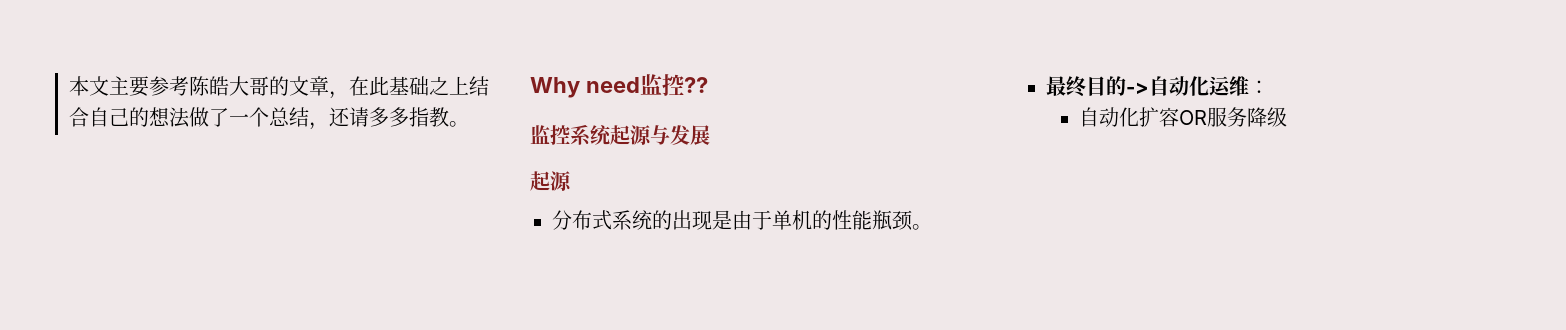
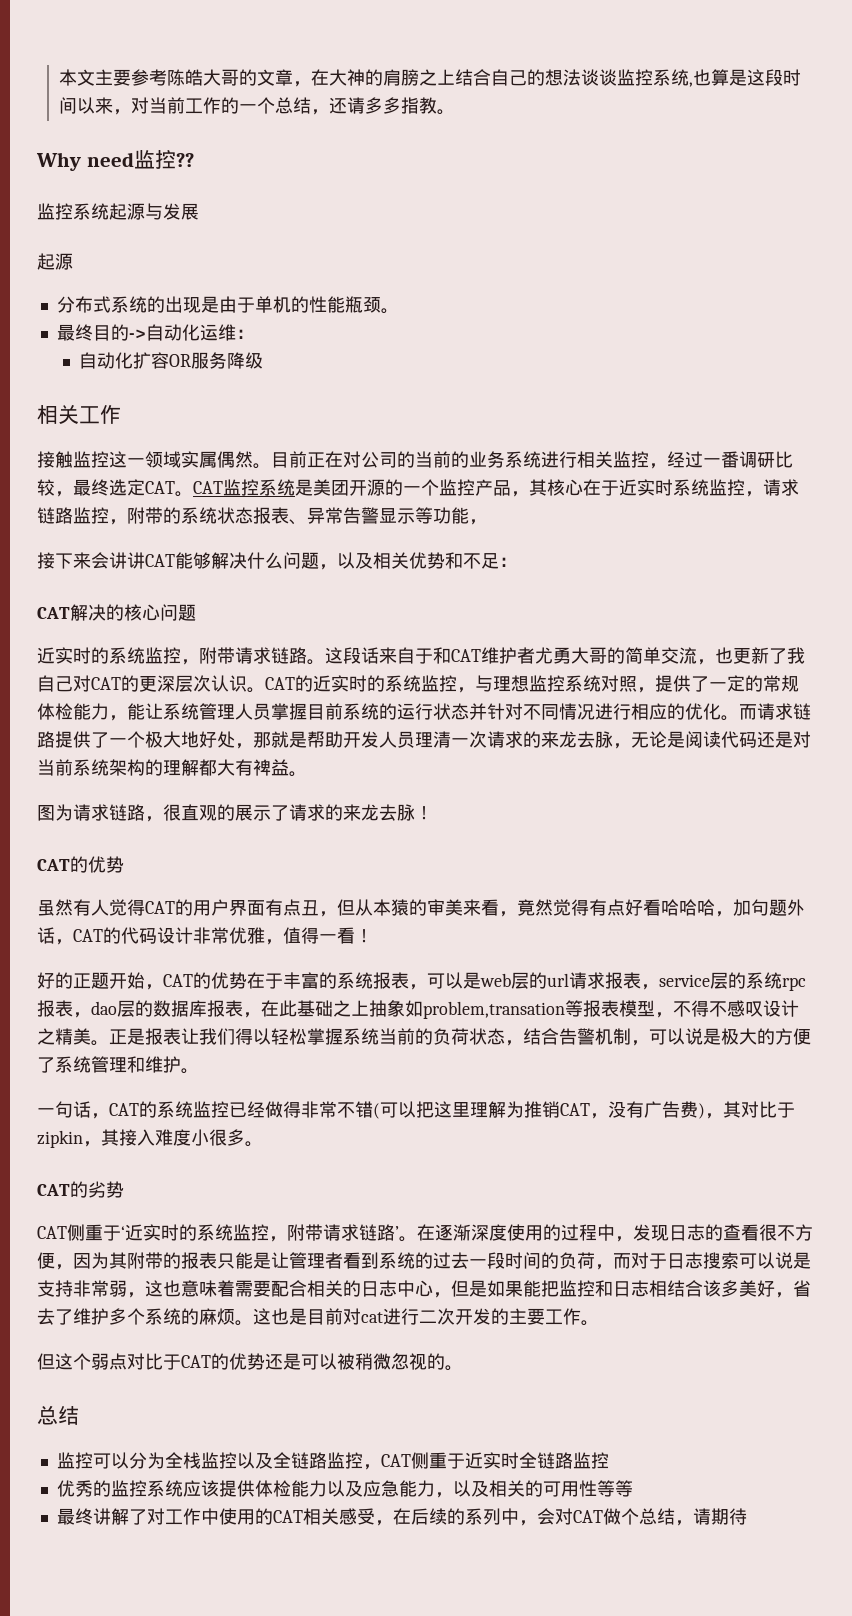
[369,76,430,96] 此基础 -> [329,69,420,86] 大神的肩膀
[189,107,230,127] 做了 -> [581,69,802,87] [59,97,240,115] 谈谈监控系统,也算是这段时间以来，对当前工作的
(1288, 117) none -> [37,404,121,424] [37,451,793,469] [37,479,799,497] [37,507,487,525] [37,552,517,570] [37,604,196,621] [37,647,805,665] [37,675,799,693] [37,703,811,721] [37,731,811,749] [37,759,307,777] [37,804,433,822] [37,856,124,873] [37,899,805,917] [37,927,373,945] [37,972,806,991] [37,1000,799,1019] [37,1028,811,1046] [37,1056,199,1074] [37,1101,795,1119] [37,1129,263,1148] [37,1181,124,1198] [37,1224,813,1242] [37,1252,811,1270] [37,1280,811,1298] [37,1308,599,1326] [37,1353,463,1371] [37,1405,79,1425] [56,1452,609,1470] [56,1480,633,1498] [56,1508,747,1526] // 相关工作 // 接触监控这一领域实属偶然。目前正在对公司的当前的业务系统进行相关监控，经过一番调研比较，最终选定CAT。CAT监控系统是美团开源的一个监控产品，其核心在于近实时系统监控，请求链路监控，附带的系统状态报表、异常告警显示等功能， // 接下来会讲讲CAT能够解决什么问题，以及相关优势和不足： // CAT解决的核心问题 // 近实时的系统监控，附带请求链路。这段话来自于和CAT维护者尤勇大哥的简单交流，也更新了我自己对CAT的更深层次认识。CAT的近实时的系统监控，与理想监控系统对照，提供了一定的常规体检能力，能让系统管理人员掌握目前系统的运行状态并针对不同情况进行相应的优化。而请求链路提供了一个极大地好处，那就是帮助开发人员理清一次请求的来龙去脉，无论是阅读代码还是对当前系统架构的理解都大有裨益。 // 图为请求链路，很直观的展示了请求的来龙去脉！ // CAT的优势 // 虽然有人觉得CAT的用户界面有点丑，但从本猿的审美来看，竟然觉得有点好看哈哈哈，加句题外话，CAT的代码设计非常优雅，值得一看！ // 好的正题开始，CAT的优势在于丰富的系统报表，可以是web层的url请求报表，service层的系统rpc报表，dao层的数据库报表，在此基础之上抽象如problem,transation等报表模型，不得不感叹设计之精美。正是报表让我们得以轻松掌握系统当前的负荷状态，结合告警机制，可以说是极大的方便了系统管理和维护。 // 一句话，CAT的系统监控已经做得非常不错(可以把这里理解为推销CAT，没有广告费)，其对比于zipkin，其接入难度小很多。 // CAT的劣势 // CAT侧重于‘近实时的系统监控，附带请求链路’。在逐渐深度使用的过程中，发现日志的查看很不方便，因为其附带的报表只能是让管理者看到系统的过去一段时间的负荷，而对于日志搜索可以说是支持非常弱，这也意味着需要配合相关的日志中心，但是如果能把监控和日志相结合该多美好，省去了维护多个系统的麻烦。这也是目前对cat进行二次开发的主要工作。 // 但这个弱点对比于CAT的优势还是可以被稍微忽视的。 // 总结 // 监控可以分为全栈监控以及全链路监控，CAT侧重于近实时全链路监控 // 优秀的监控系统应该提供体检能力以及应急能力，以及相关的可用性等等 // 最终讲解了对工作中使用的CAT相关感受，在后续的系列中，会对CAT做个总结，请期待

